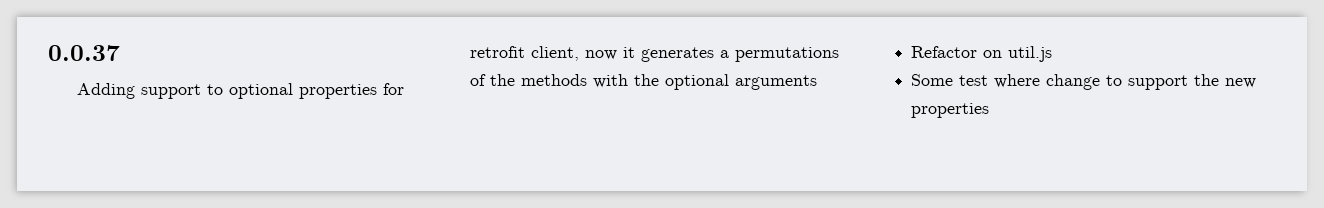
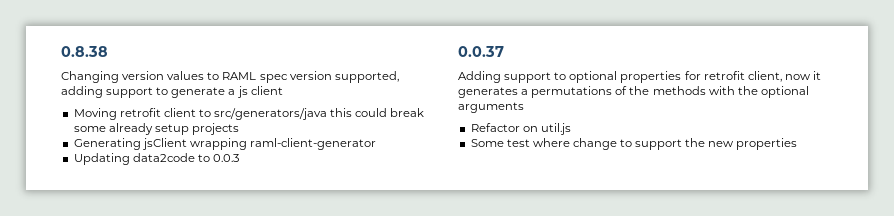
(48, 53) none -> [61,46,108,57] [61,71,399,83] [61,86,283,98] [73,108,425,120] [73,123,239,135] [73,138,376,150] [73,153,239,165] 0.8.38 // Changing version values to RAML spec version supported, adding support to generate a js client // Moving retrofit client to src/generators/java this could break some already setup projects // Generating jsClient wrapping raml-client-generator // Updating data2code to 0.0.3 //

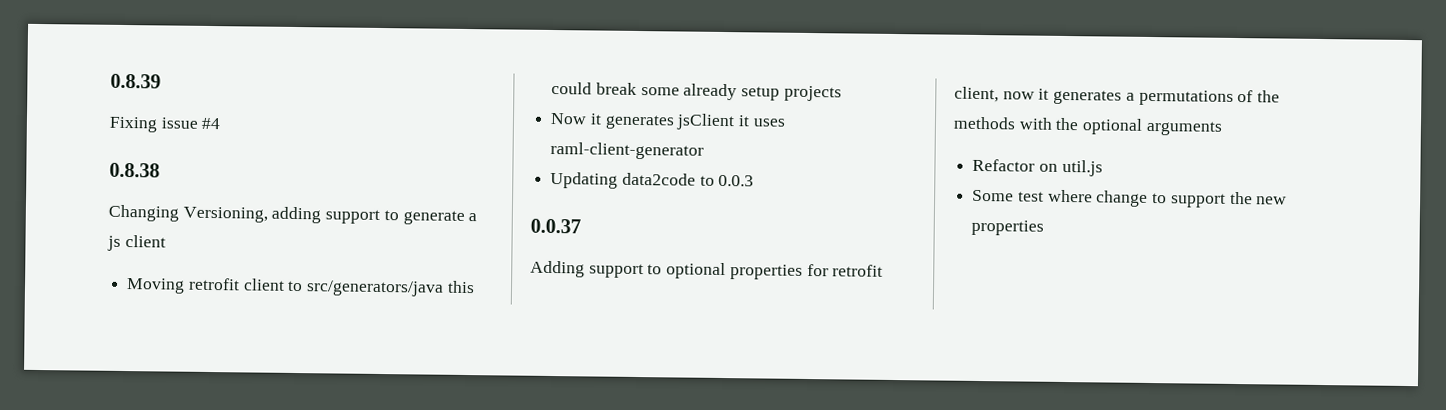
[61,46,108,57] [61,71,399,83] 0.8.38 // Changing version values to RAML spec version supported, -> [110,73,161,89] [109,116,221,133] [109,162,160,178] [108,204,268,223] 0.8.39 // Fixing issue #4 // 0.8.38 // Changing Versioning,
[73,138,247,150] Generating jsClient wrapping -> [550,112,786,131] Now it generates jsClient it uses

